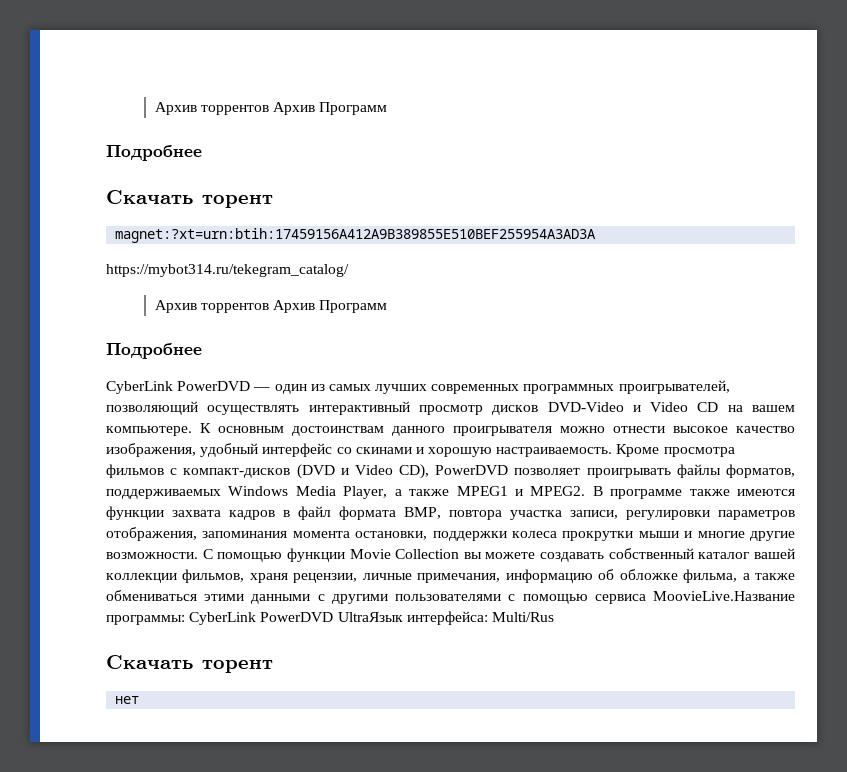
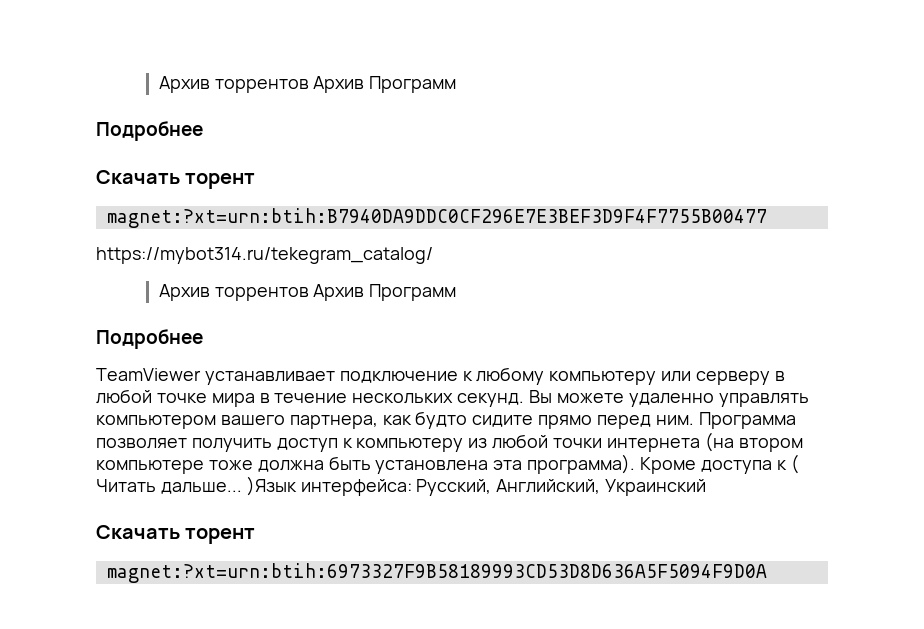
[115,228,597,243] magnet:?xt=urn:btih:17459156A412A9B389855E510BEF255954A3AD3A -> [106,208,767,228] magnet:?xt=urn:btih:B7940DA9DDC0CF296E7E3BEF3D9F4F7755B00477
[106,380,730,394] [106,401,795,415] [106,423,795,436] [106,443,735,457] [106,464,795,479] [106,486,795,499] [106,506,795,520] [106,527,795,541] [106,548,795,562] [106,569,796,583] [106,590,795,604] [106,611,554,625] [106,655,273,673] [115,696,140,704] CyberLink PowerDVD — один из самых лучших современных программных проигрывателей, позволяющий осуществлять интерактивный просмотр дисков DVD-Video и Video CD на вашем компьютере. К основным достоинствам данного проигрывателя можно отнести высокое качество изображения, удобный интерфейс со скинами и хорошую настраиваемость. Кроме просмотра фильмов с компакт-дисков (DVD и Video CD), PowerDVD позволяет проигрывать файлы форматов, поддерживаемых Windows Media Player, а также MPEG1 и MPEG2. В программе также имеются функции захвата кадров в файл формата BMP, повтора участка записи, регулировки параметров отображения, запоминания момента остановки, поддержки колеса прокрутки мыши и многие другие возможности. С помощью функции Movie Collection вы можете создавать собственный каталог вашей коллекции фильмов, храня рецензии, личные примечания, информацию об обложке фильма, а также обмениваться этими данными с другими пользователями с помощью сервиса MoovieLive.Название программы: CyberLink PowerDVD UltraЯзык интерфейса: Multi/Rus // Скачать торент // нет -> [96,367,785,385] [96,389,809,407] [96,411,796,429] [96,432,803,452] [96,454,799,474] [96,476,707,496] [96,525,256,544] [106,563,767,583] TeamViewer устанавливает подключение к любому компьютеру или серверу в любой точке мира в течение нескольких секунд. Вы можете удаленно управлять компьютером вашего партнера, как будто сидите прямо перед ним. Программа позволяет получить доступ к компьютеру из любой точки интернета (на втором компьютере тоже должна быть установлена эта программа). Кроме доступа к ( Читать дальше... )Язык интерфейса: Русский, Английский, Украинский // Скачать торент // magnet:?xt=urn:btih:6973327F9B58189993CD53D8D636A5F5094F9D0A

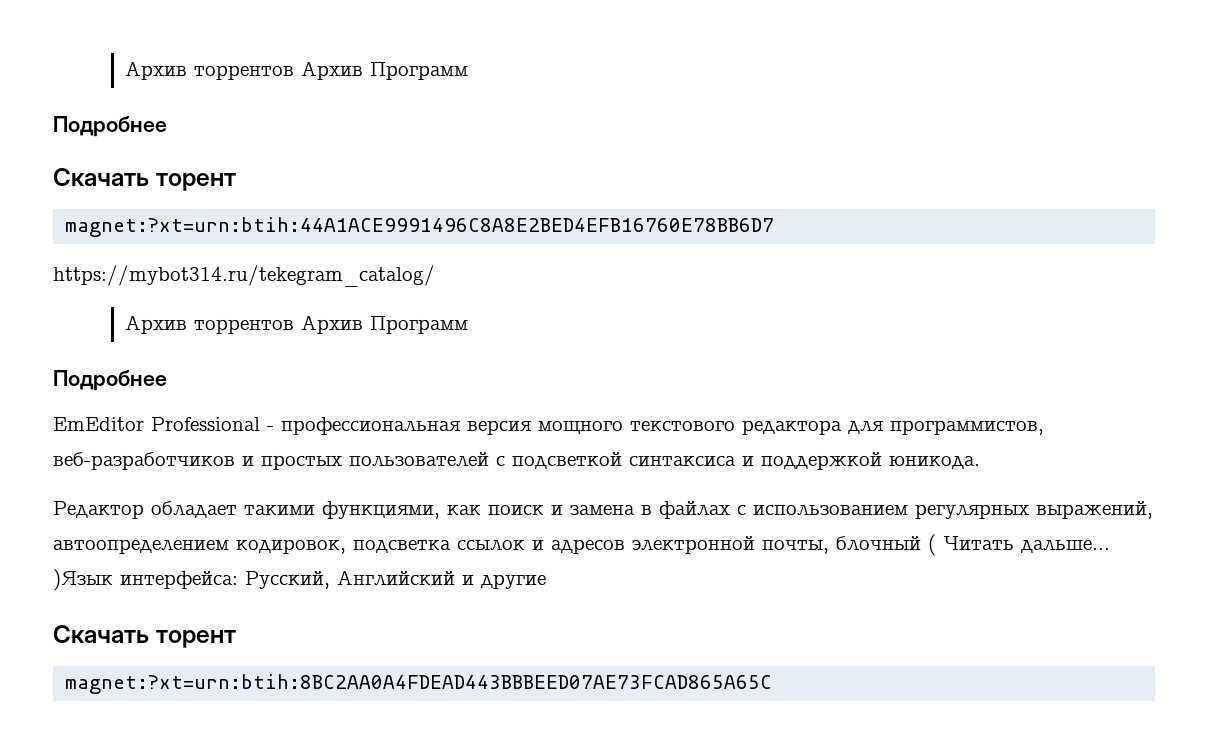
[106,208,767,228] magnet:?xt=urn:btih:B7940DA9DDC0CF296E7E3BEF3D9F4F7755B00477 -> [65,217,775,237] magnet:?xt=urn:btih:44A1ACE9991496C8A8E2BED4EFB16760E78BB6D7
[96,367,785,385] [96,389,809,407] [96,411,796,429] [96,432,803,452] [96,454,787,474] TeamViewer устанавливает подключение к любому компьютеру или серверу в любой точке мира в течение нескольких секунд. Вы можете удаленно управлять компьютером вашего партнера, как будто сидите прямо перед ним. Программа позволяет получить доступ к компьютеру из любой точки интернета (на втором компьютере тоже должна быть установлена эта программа). Кроме доступа к -> [53,417,1044,435] [53,452,980,470] [53,501,1153,519] [53,536,921,554] EmEditor Professional - профессиональная версия мощного текстового редактора для программистов, веб-разработчиков и простых пользователей с подсветкой синтаксиса и поддержкой юникода. // Редактор обладает такими функциями, как поиск и замена в файлах с использованием регулярных выражений, автоопределением кодировок, подсветка ссылок и адресов электронной почты, блочный
[496,479,707,496] [96,525,256,544] [106,563,767,583] Английский, Украинский // Скачать торент // magnet:?xt=urn:btih:6973327F9B58189993CD53D8D636A5F5094F9D0A -> [337,570,546,589] [53,625,236,648] [65,674,773,694] Английский и другие // Скачать торент // magnet:?xt=urn:btih:8BC2AA0A4FDEAD443BBBEED07AE73FCAD865A65C

